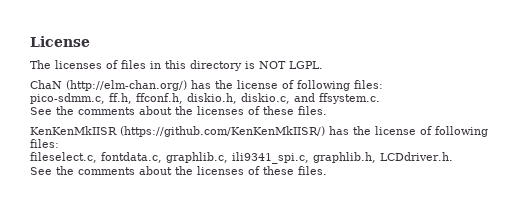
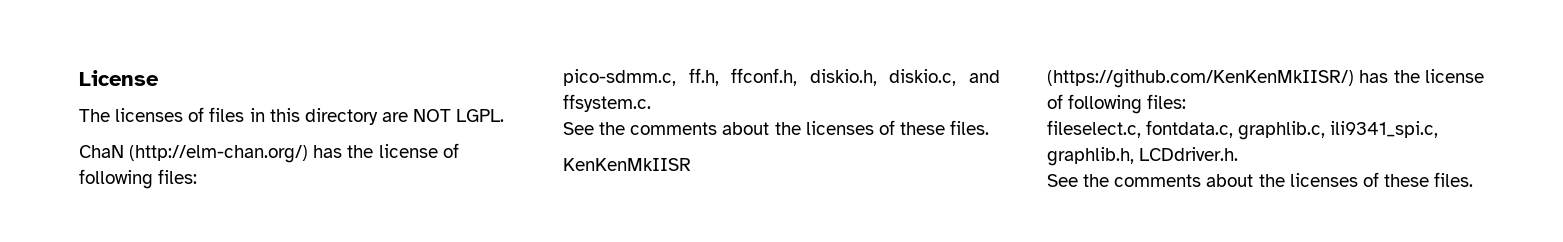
[245,61,255,69] is -> [381,112,408,122] are

